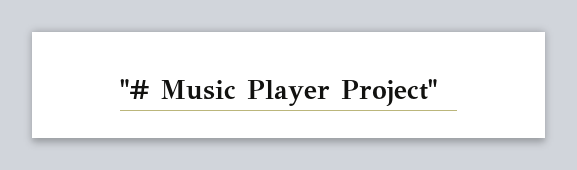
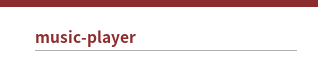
[120,79,438,106] "# Music Player Project" -> [35,30,136,47] music-player

